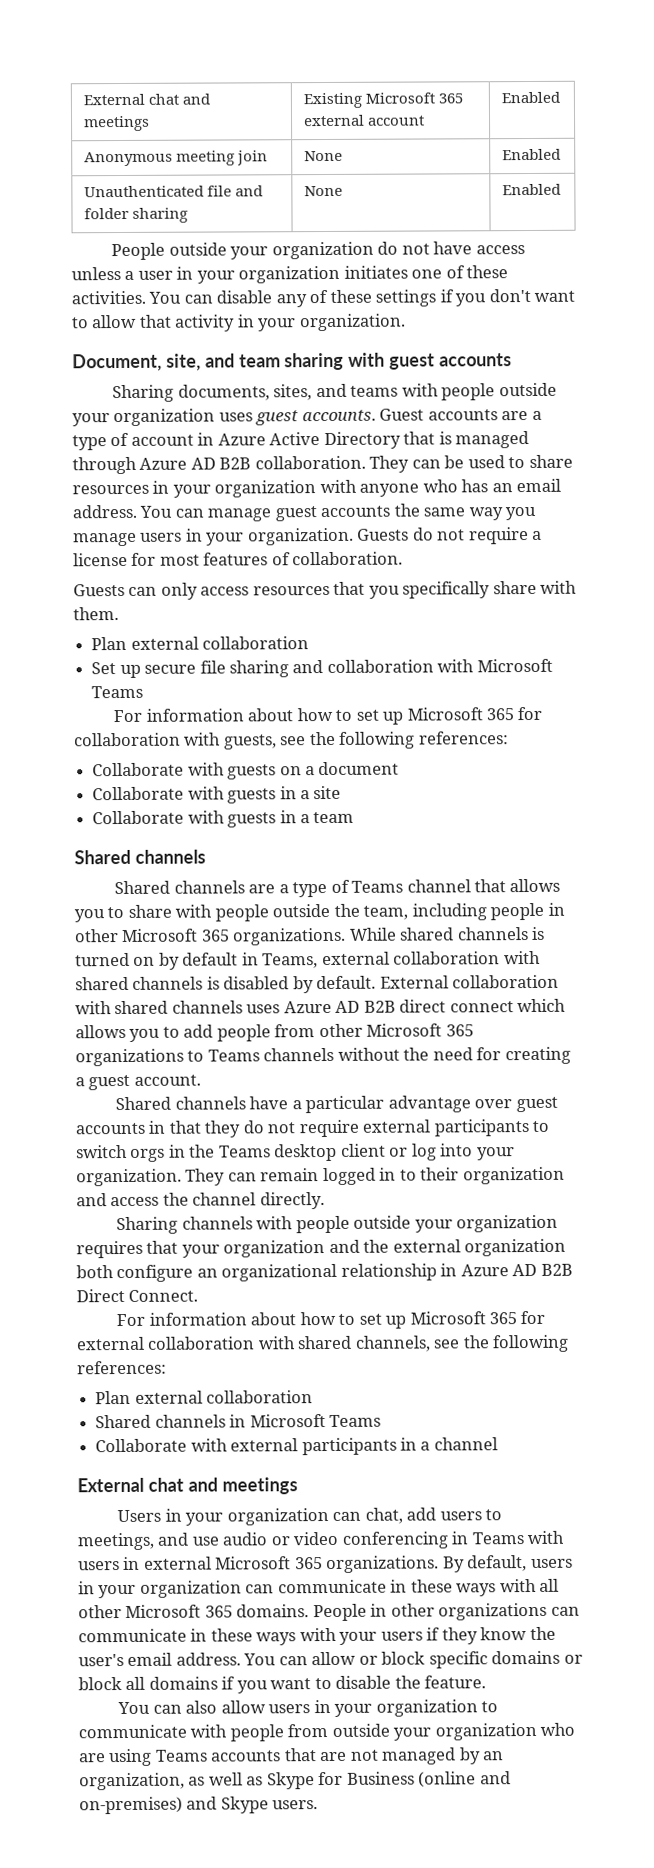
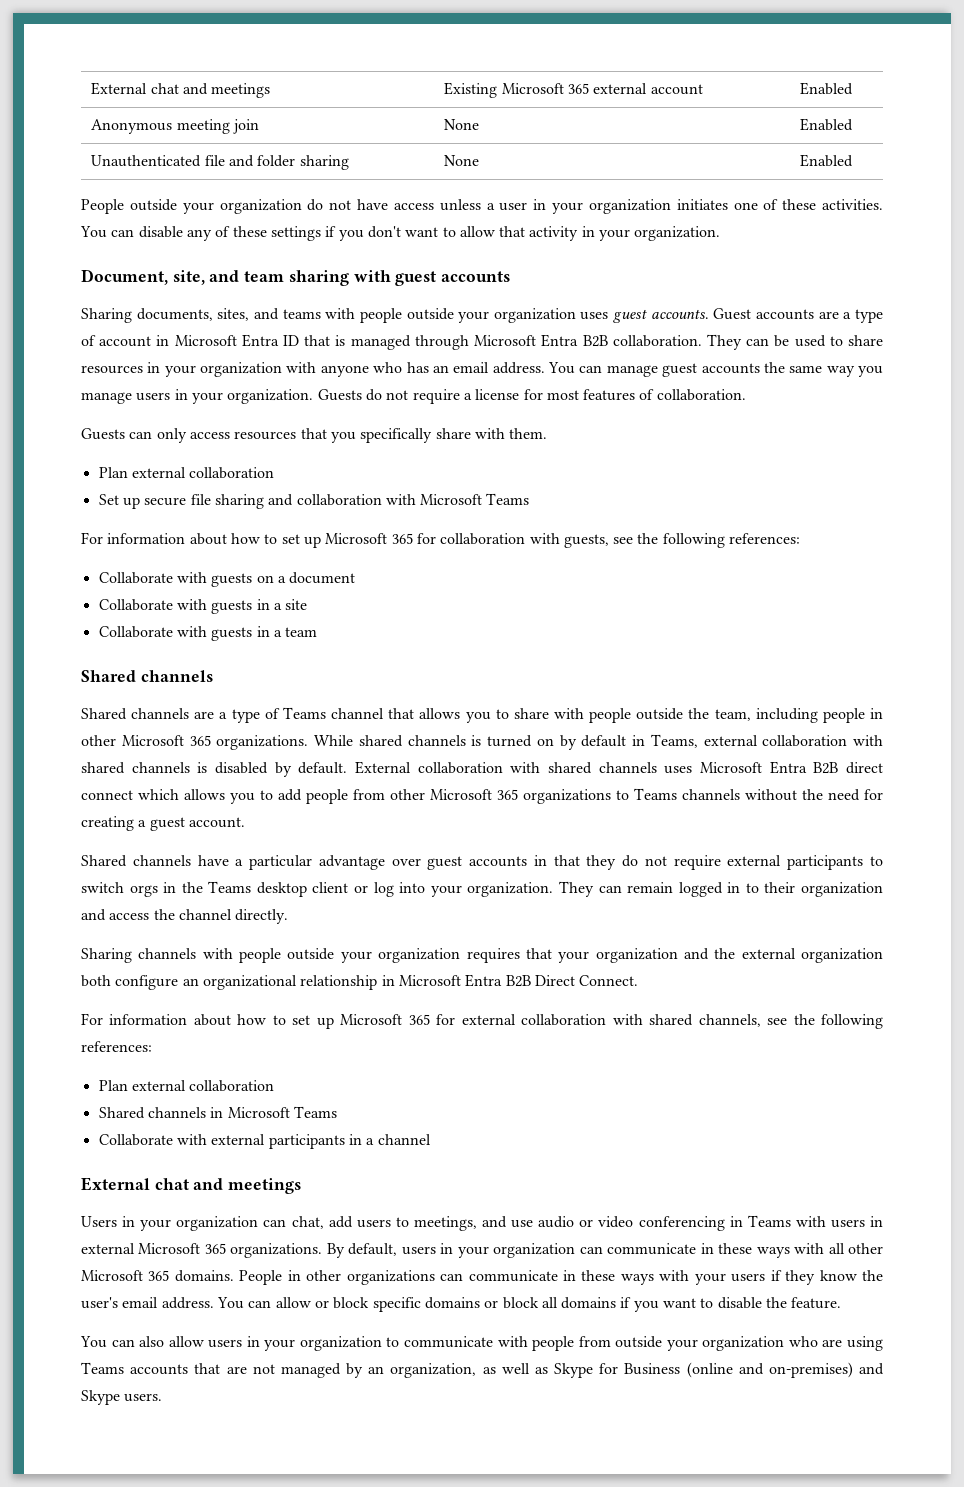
[217,431,401,450] Azure Active Directory -> [174,334,300,347] Microsoft Entra ID
[139,457,216,470] Azure AD -> [474,334,579,347] Microsoft Entra
[283,1000,361,1014] Azure AD -> [700,761,807,774] Microsoft Entra
[460,1263,538,1277] Azure AD -> [398,974,503,987] Microsoft Entra

